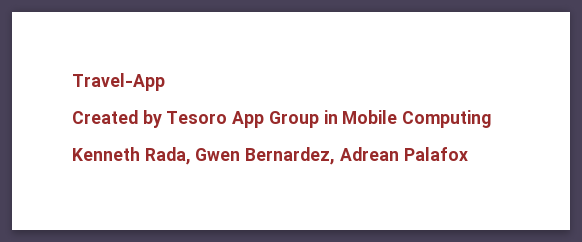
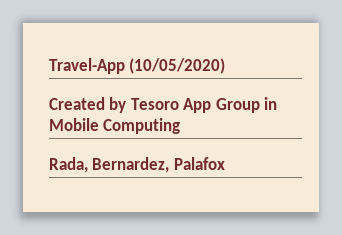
(165, 82) none -> [129,58,226,74] (10/05/2020)
[72,147,399,165] Kenneth Rada, Gwen Bernardez, Adrean -> [49,157,170,173] Rada, Bernardez,

